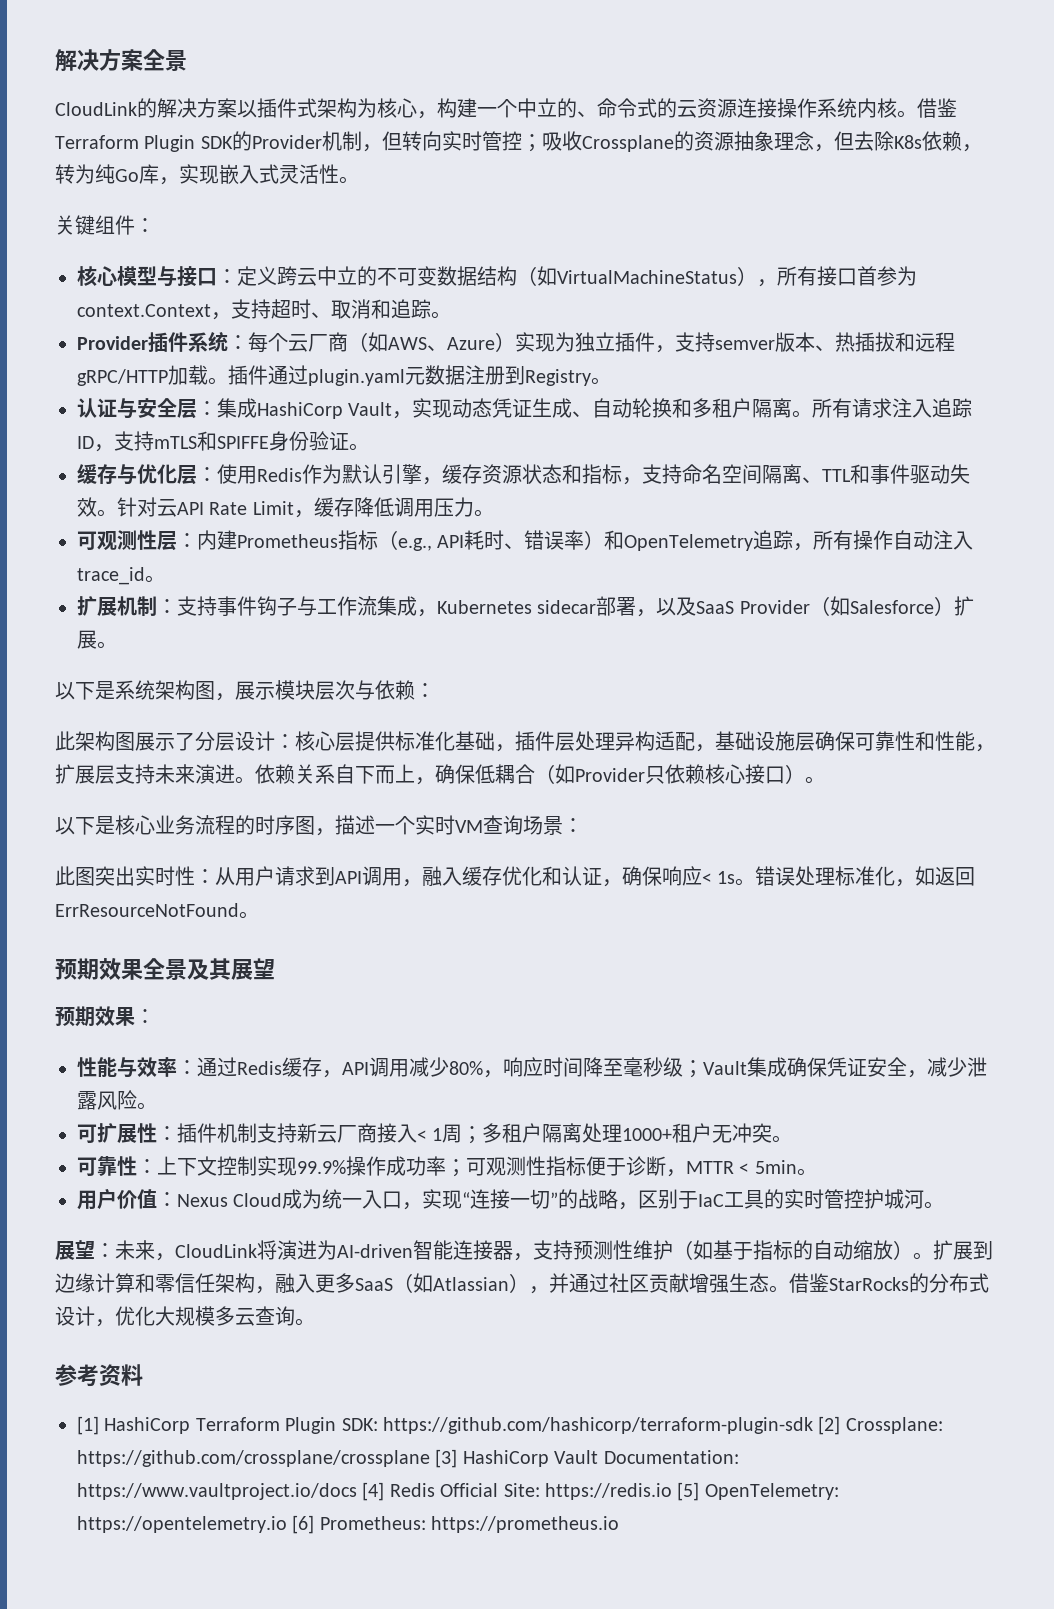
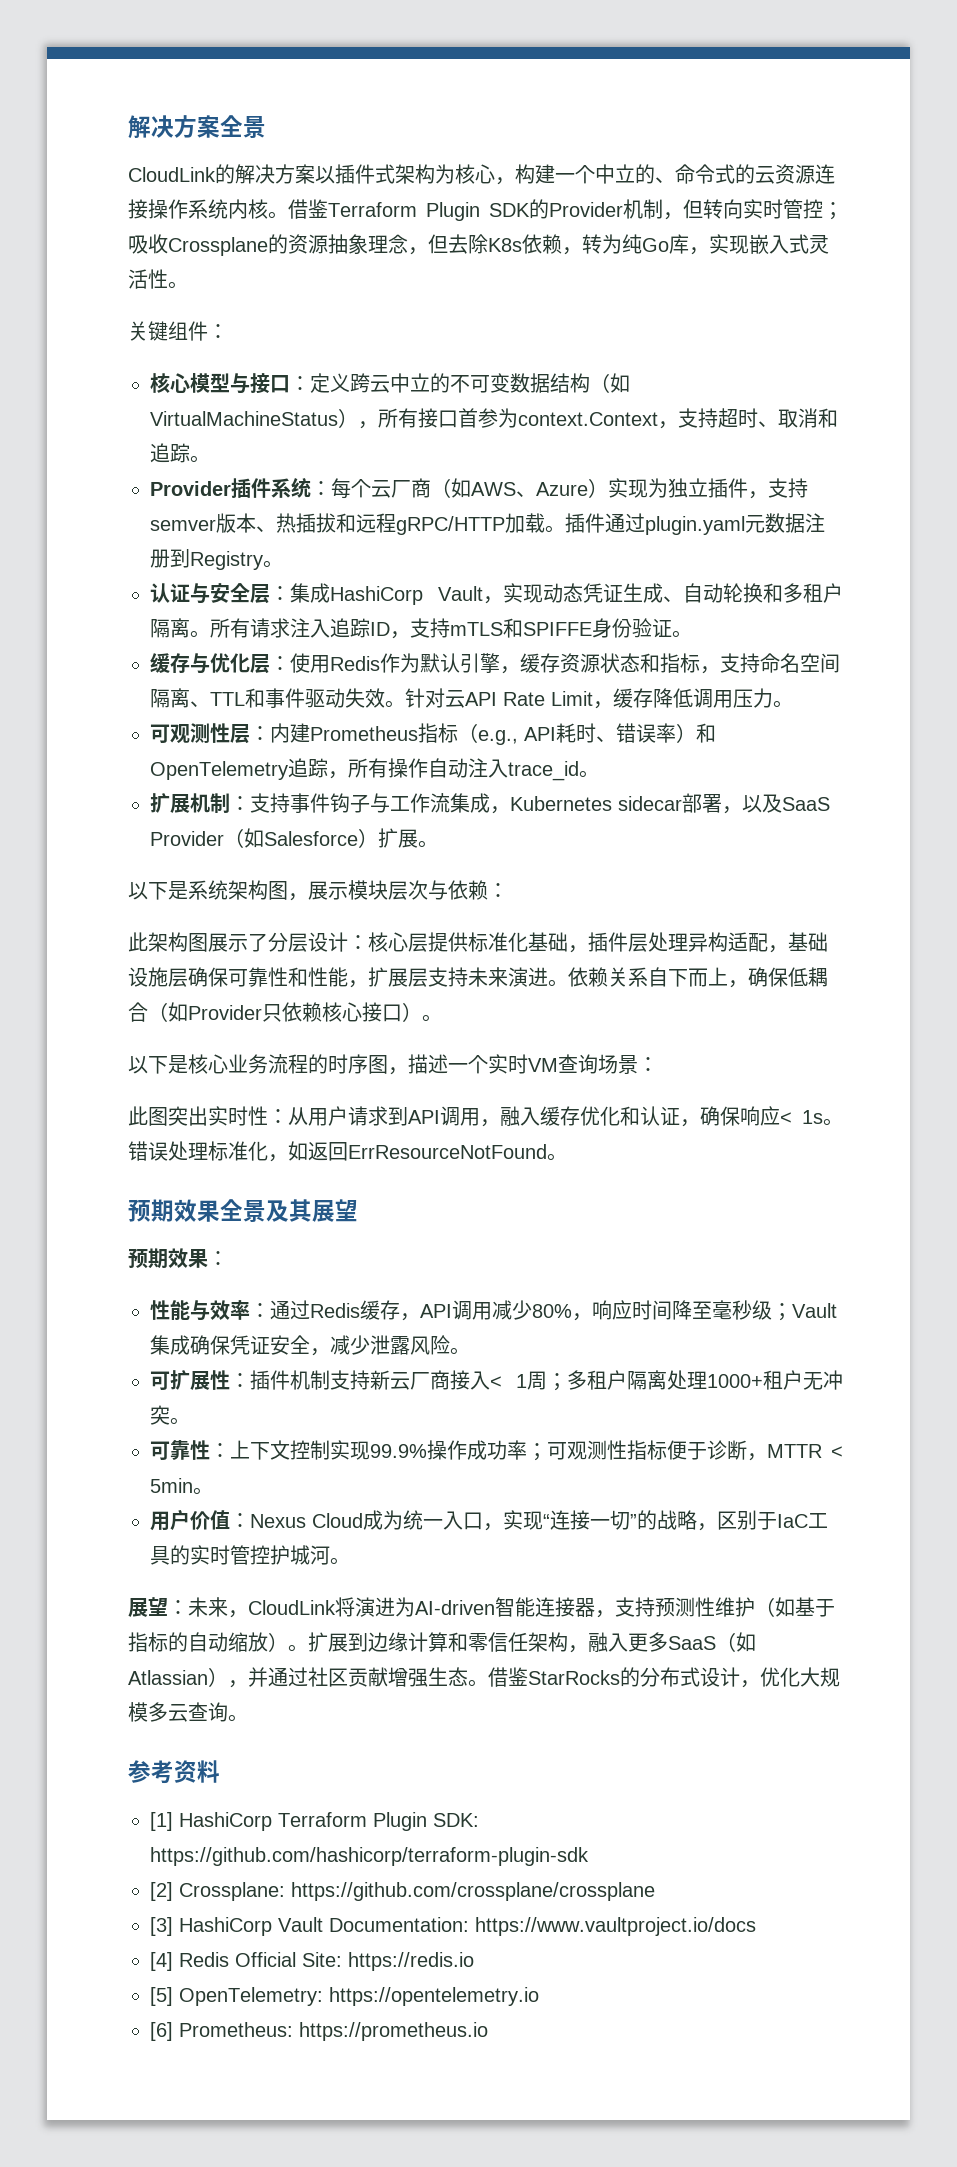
(813, 1425) none -> (589, 1856) //
(430, 1458) none -> (655, 1891) //
(357, 1491) none -> (756, 1926) //
(672, 1491) none -> (474, 1961) //
(287, 1524) none -> (539, 1996) //

